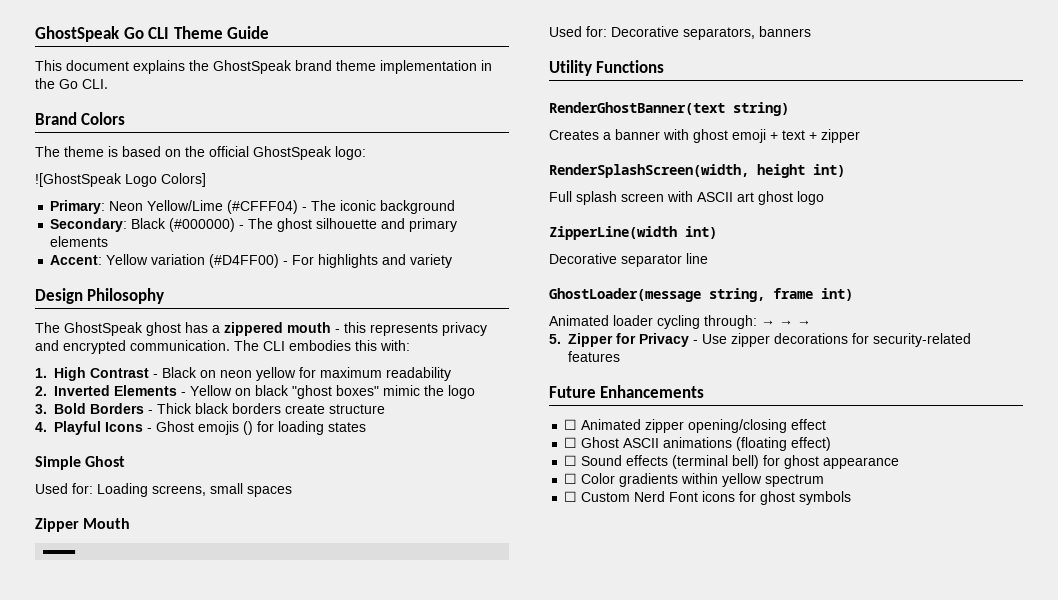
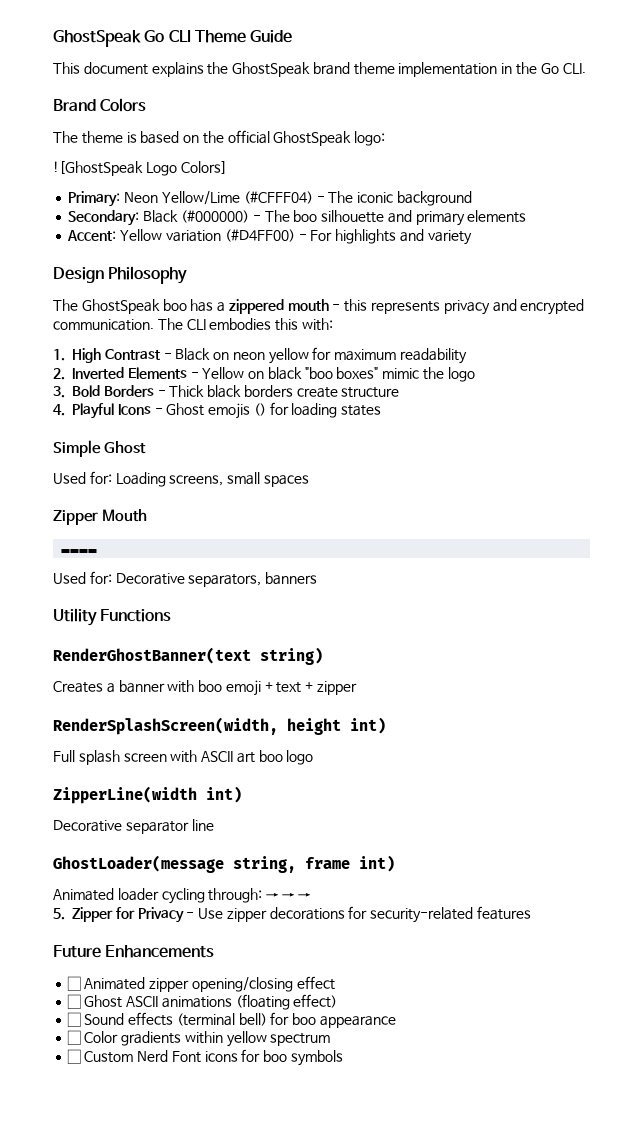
[277,218,313,232] ghost -> [293,210,318,222] boo
[146,322,181,336] ghost -> [162,299,187,311] boo
[292,385,332,399] "ghost -> [304,367,333,379] "boo
[693,129,728,143] ghost -> [198,680,223,692] boo
[758,191,793,205] ghost -> [258,750,283,762] boo
[784,455,820,469] ghost -> [292,1013,317,1025] boo
[760,491,796,505] ghost -> [263,1050,288,1062] boo

